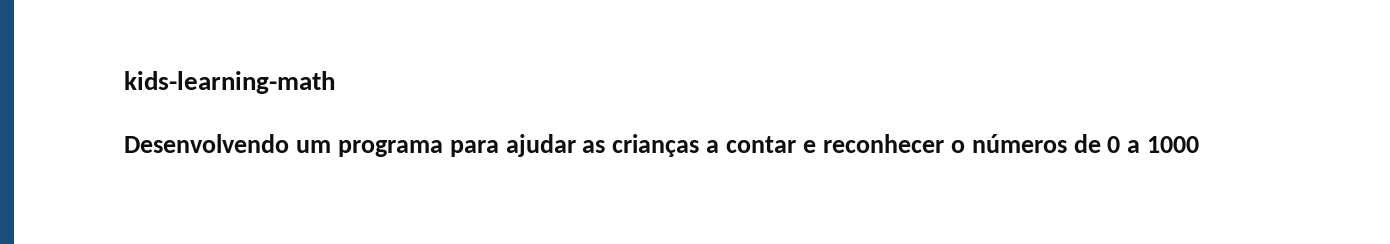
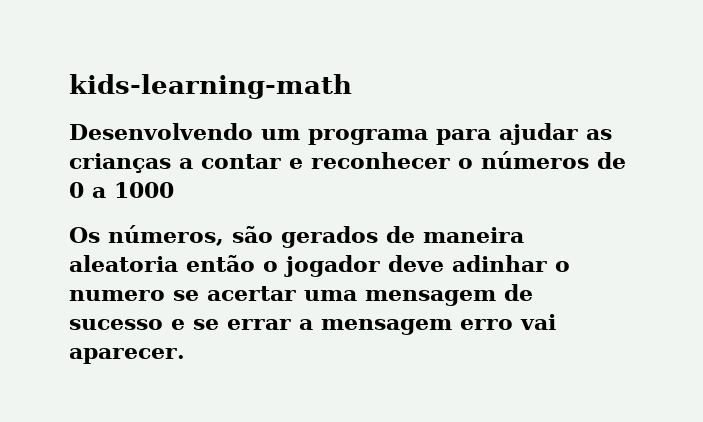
(1200, 144) none -> [69,225,524,248] [69,255,570,277] [69,284,533,306] [69,314,556,335] [69,348,185,364] // Os números, são gerados de maneira aleatoria então o jogador deve adinhar o numero se acertar uma mensagem de sucesso e se errar a mensagem erro vai aparecer.

